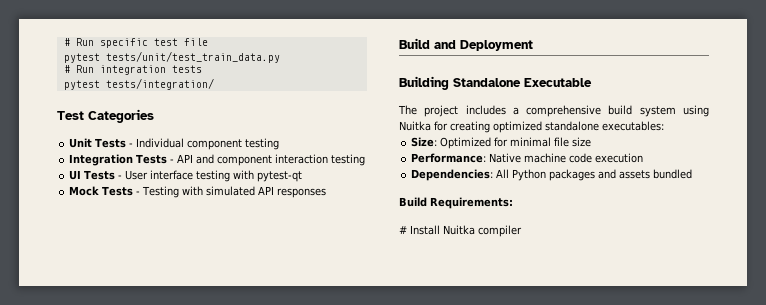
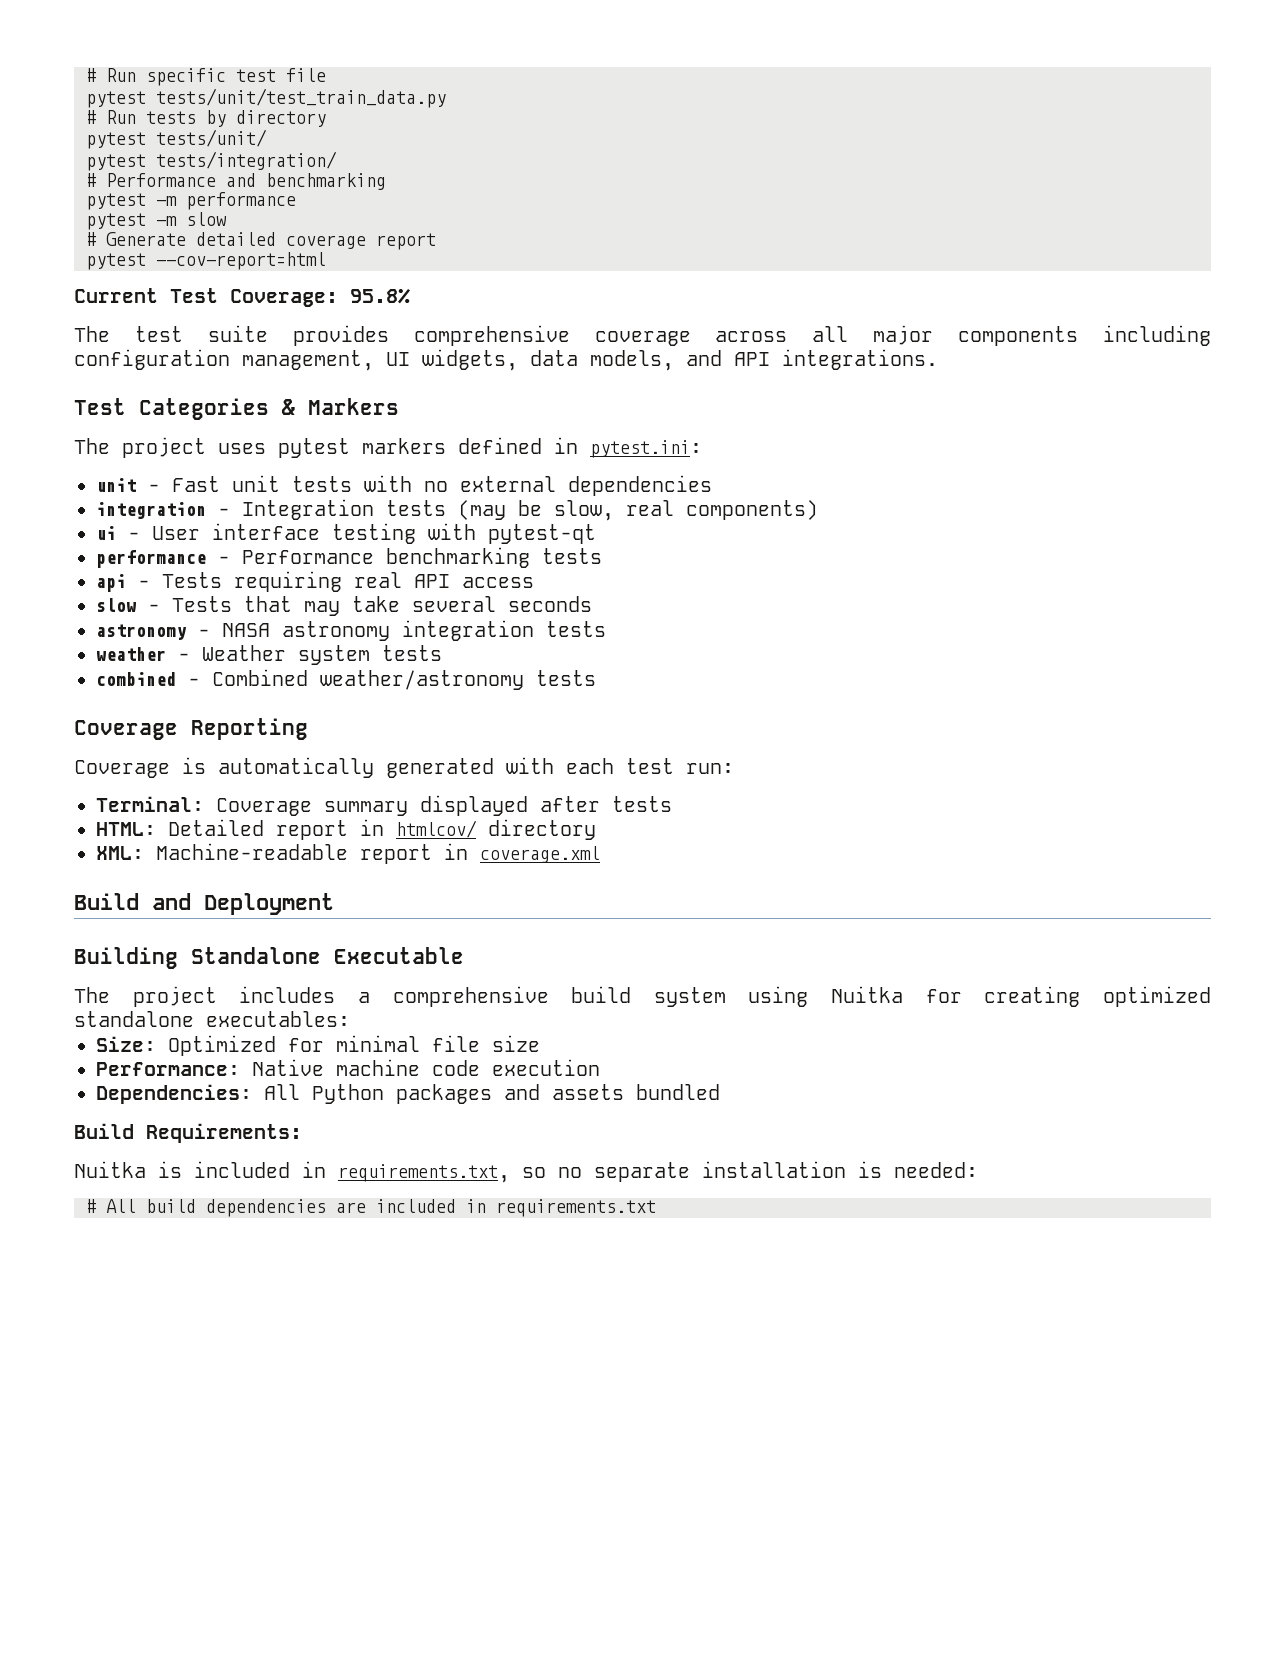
[99,65,202,75] [63,78,214,90] [57,109,154,123] [69,138,280,150] [69,154,366,166] [69,170,116,180] integration tests // pytest tests/integration/ // Test Categories // Unit Tests - Individual component testing // Integration Tests - API and component interaction testing // UI Tests -> [146,110,326,127] [86,129,267,149] [86,151,337,171] [86,173,386,190] [86,192,296,210] [86,212,227,230] [86,232,436,250] [86,252,326,270] [74,288,410,307] [74,325,1211,346] [74,349,938,371] [74,398,399,420] [74,437,702,458] [96,475,712,496] [96,499,818,521] [96,526,116,540] tests by directory // pytest tests/unit/ // pytest tests/integration/ // # Performance and benchmarking // pytest -m performance // pytest -m slow // # Generate detailed coverage report // pytest --cov-report=html // Current Test Coverage: 95.8% // The test suite provides comprehensive coverage across all major components including configuration management, UI widgets, data models, and API integrations. // Test Categories & Markers // The project uses pytest markers defined in pytest.ini: // unit - Fast unit tests with no external dependencies // integration - Integration tests (may be slow, real components) // ui
[69,186,327,198] Mock Tests - Testing with simulated API responses -> [96,547,602,568] [96,571,534,592] [96,596,592,616] [96,620,606,641] [96,645,442,665] [96,669,596,690] [74,718,308,740] [74,757,734,778] [96,795,672,816] [96,819,596,840] [96,843,600,864] performance - Performance benchmarking tests // api - Tests requiring real API access // slow - Tests that may take several seconds // astronomy - NASA astronomy integration tests // weather - Weather system tests // combined - Combined weather/astronomy tests // Coverage Reporting // Coverage is automatically generated with each test run: // Terminal: Coverage summary displayed after tests // HTML: Detailed report in htmlcov/ directory // XML: Machine-readable report in coverage.xml
[399,225,522,237] # Install Nuitka compiler -> [74,1161,978,1183] [86,1199,656,1217] Nuitka is included in requirements.txt, so no separate installation is needed: // # All build dependencies are included in requirements.txt

